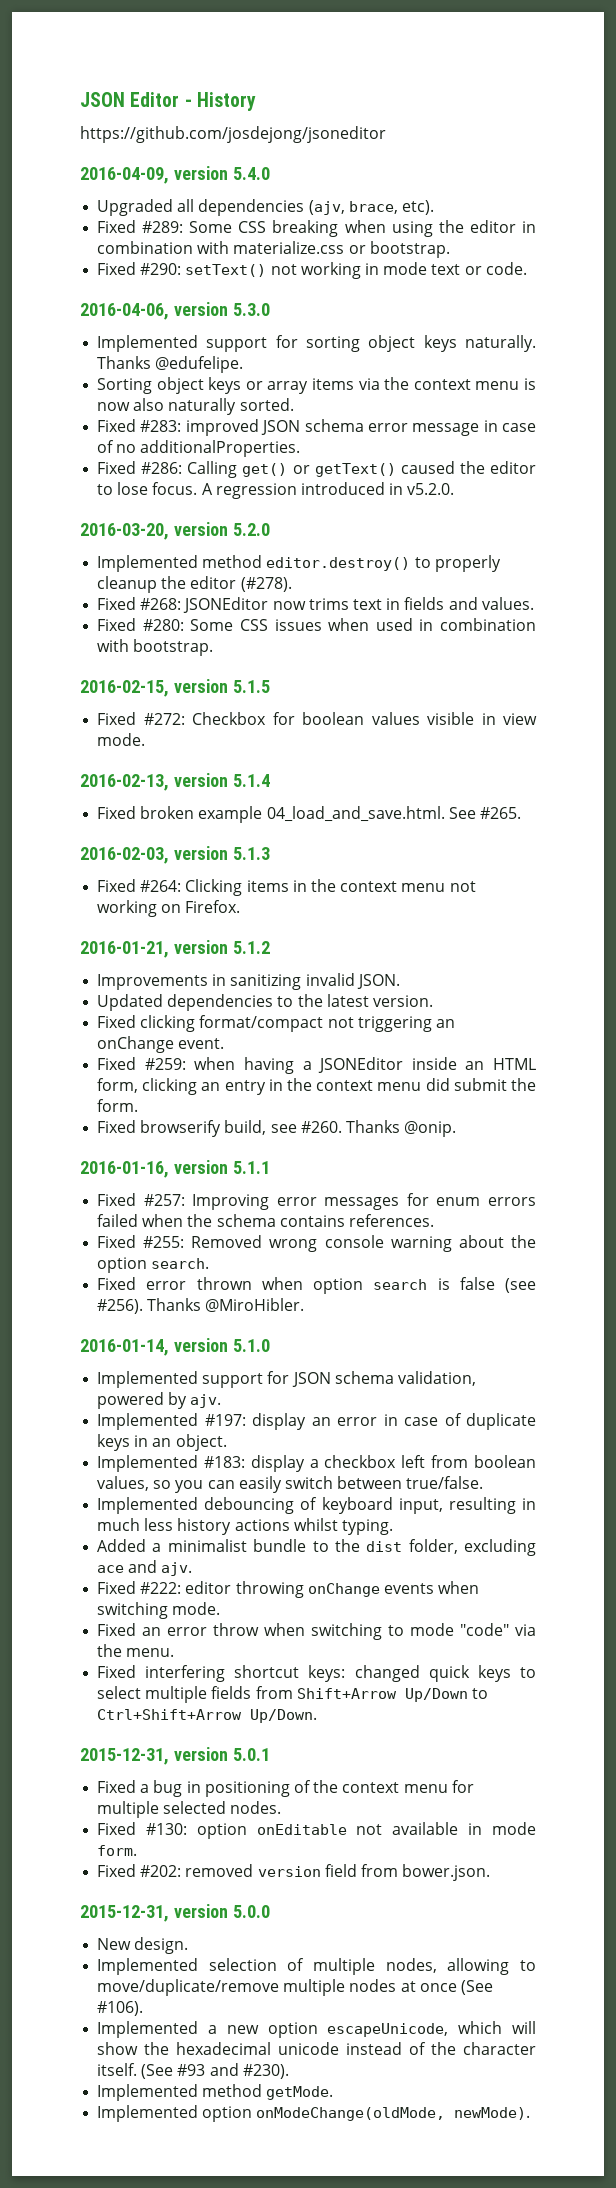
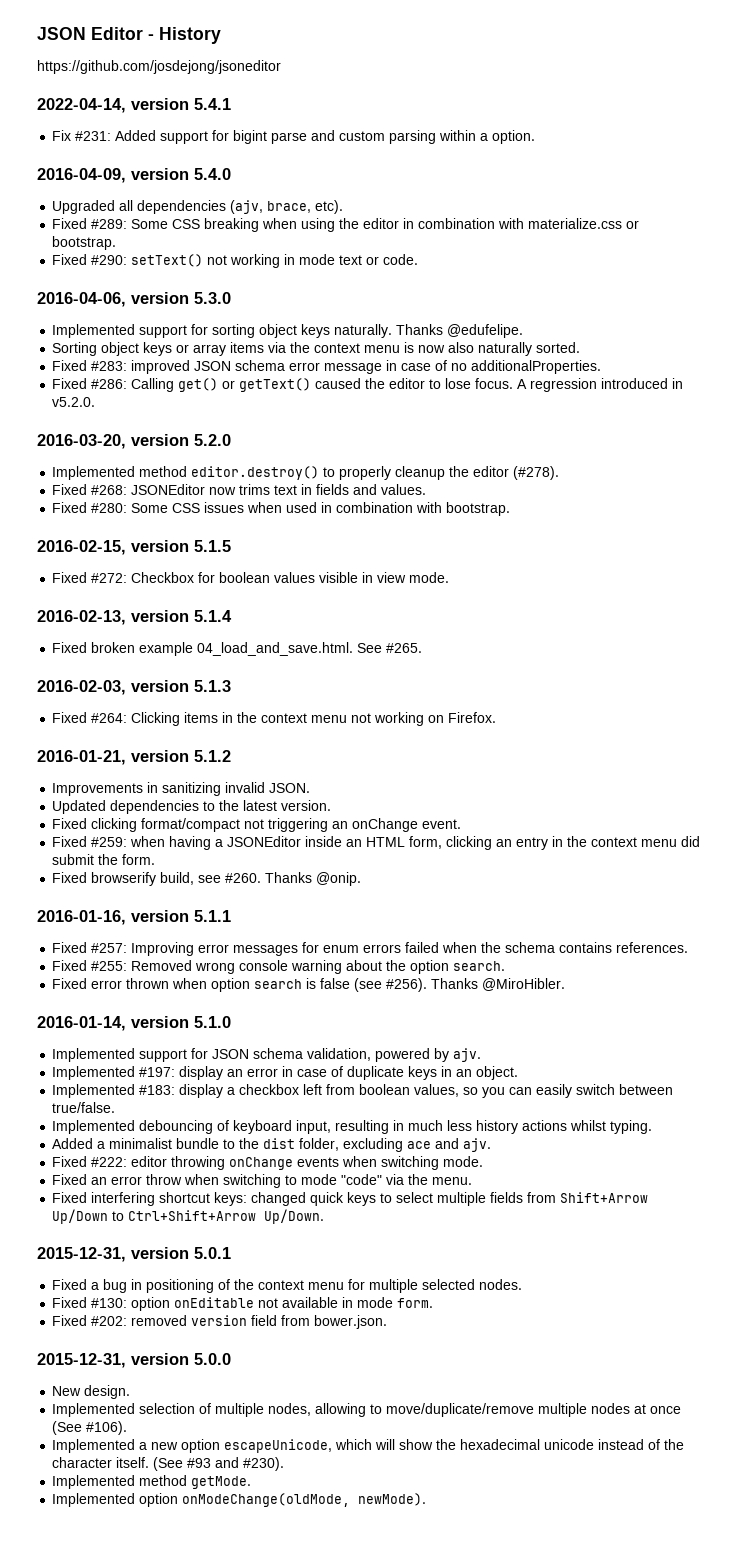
(386, 134) none -> [37,98,231,113] [52,130,536,144] // 2022-04-14, version 5.4.1 // Fix #231: Added support for bigint parse and custom parsing within a option.

